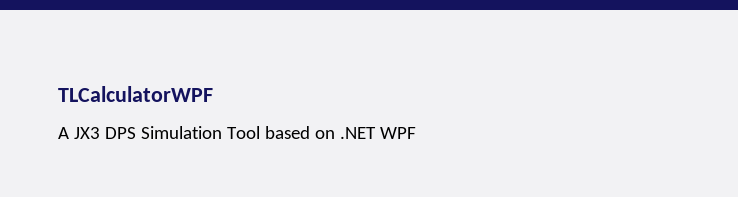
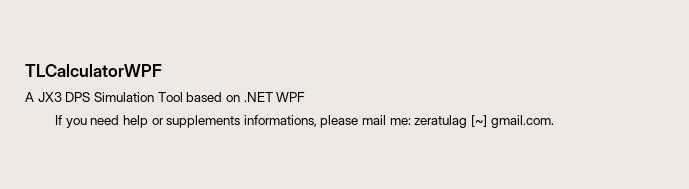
(416, 133) none -> [54,115,554,128] // If you need help or supplements informations, please mail me: zeratulag [~] gmail.com.

